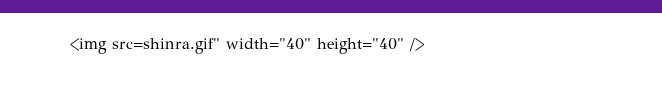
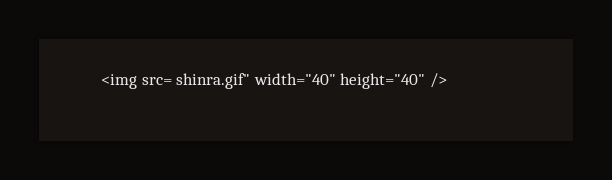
[112,38,220,54] src=shinra.gif" -> [141,73,251,89] src= shinra.gif"

